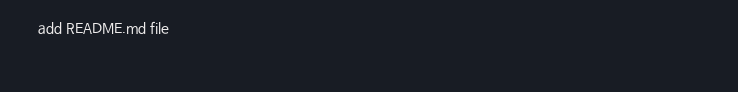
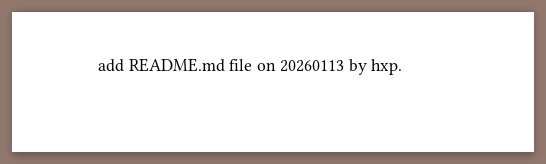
(169, 27) none -> [257,59,403,75] on 20260113 by hxp.

